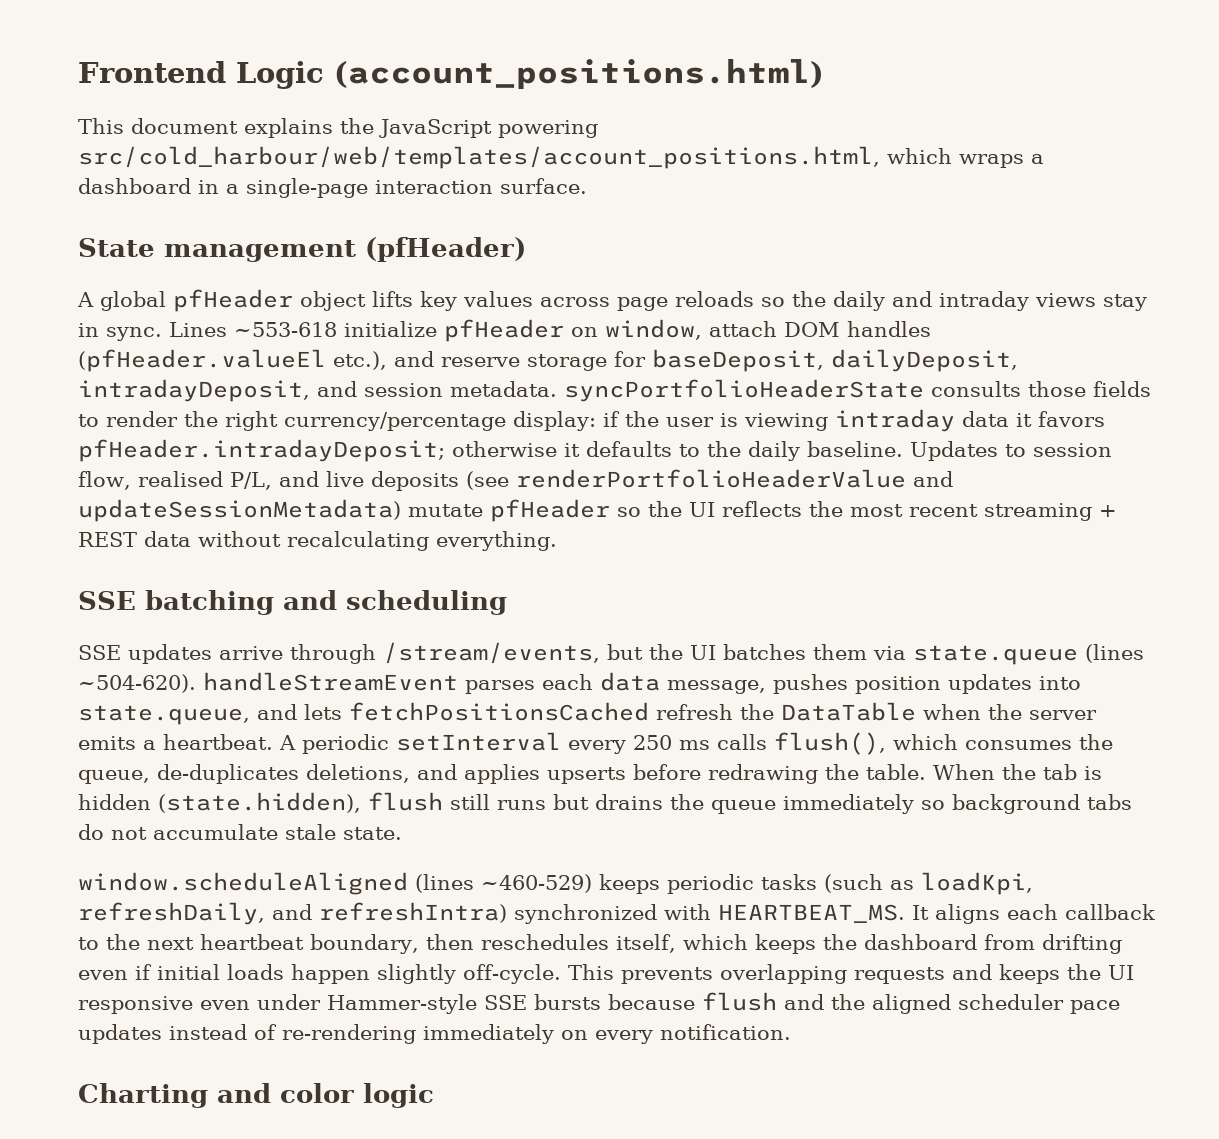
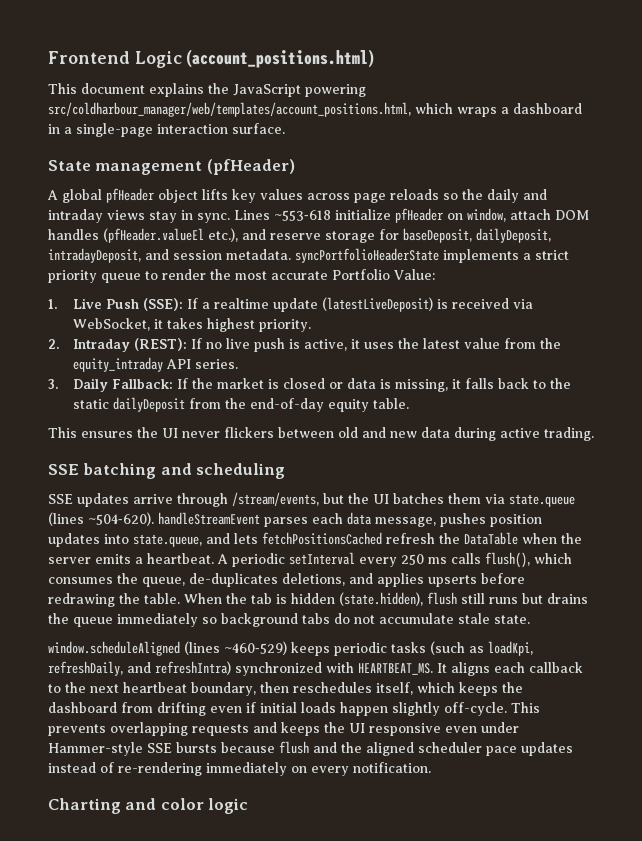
[78,146,880,169] src/cold_harbour/web/templates/account_positions.html, -> [48,102,411,117] src/coldharbour_manager/web/templates/account_positions.html,
[931,381,1151,397] [78,409,1105,432] [78,439,1112,462] [78,469,953,491] [78,499,1117,522] [78,531,557,551] consults those fields to render the right currency/percentage display: if the user is viewing intraday data it favors pfHeader.intradayDeposit; otherwise it defaults to the daily baseline. Updates to session flow, realised P/L, and live deposits (see renderPortfolioHeaderValue and updateSessionMetadata) mutate pfHeader so the UI reflects the most recent streaming + REST data without recalculating everything. -> [443,249,569,263] [48,269,435,283] [48,297,534,312] [73,318,312,332] [48,338,562,352] [73,357,239,372] [48,378,572,392] [73,397,410,412] [48,427,594,441] implements a strict priority queue to render the most accurate Portfolio Value: // 1. Live Push (SSE): If a realtime update (latestLiveDeposit) is received via WebSocket, it takes highest priority. // 2. Intraday (REST): If no live push is active, it uses the latest value from the equity_intraday API series. // 3. Daily Fallback: If the market is closed or data is missing, it falls back to the static dailyDeposit from the end-of-day equity table. // This ensures the UI never flickers between old and new data during active trading.

